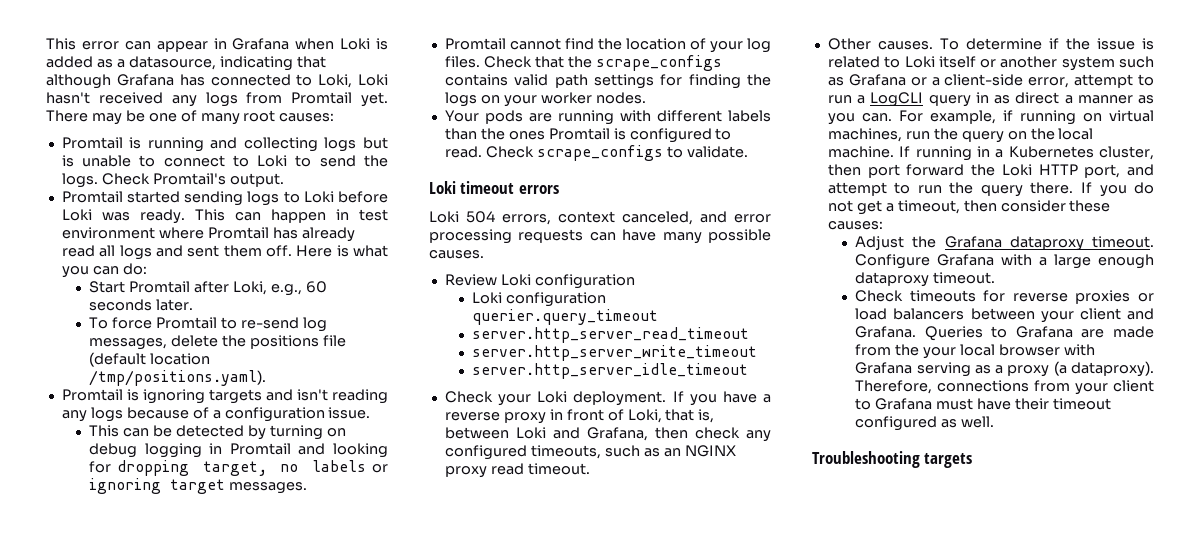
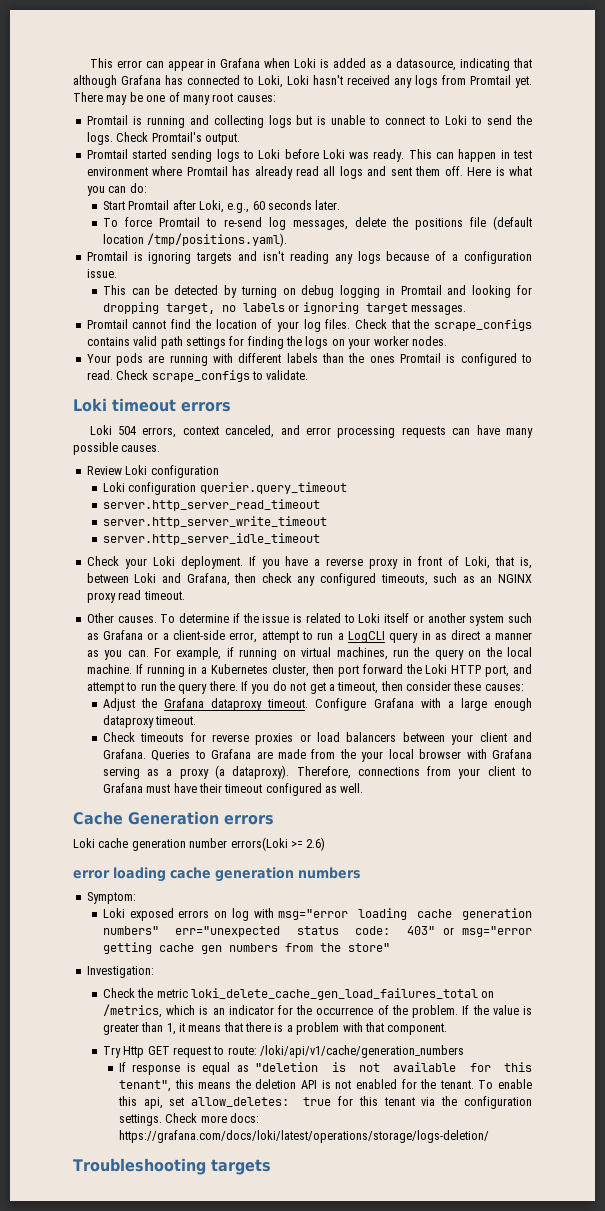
(995, 422) none -> [73,811,274,825] [73,837,326,851] [73,867,361,882] [86,892,136,904] [102,908,532,921] [102,926,532,937] [102,942,390,954] [86,966,154,978] [102,988,495,1000] [102,1004,533,1018] [102,1022,448,1035] [102,1045,465,1058] [118,1062,532,1075] [118,1079,532,1092] [117,1096,533,1109] [118,1113,260,1126] [118,1130,489,1143] // Cache Generation errors // Loki cache generation number errors(Loki >= 2.6) // error loading cache generation numbers // Symptom: // Loki exposed errors on log with msg="error loading cache generation numbers" err="unexpected status code: 403" or msg="error getting cache gen numbers from the store" // Investigation: // Check the metric loki_delete_cache_gen_load_failures_total on /metrics, which is an indicator for the occurrence of the problem. If the value is greater than 1, it means that there is a problem with that component. // Try Http GET request to route: /loki/api/v1/cache/generation_numbers // If response is equal as "deletion is not available for this tenant", this means the deletion API is not enabled for the tenant. To enable this api, set allow_deletes: true for this tenant via the configuration settings. Check more docs: https://grafana.com/docs/loki/latest/operations/storage/logs-deletion/

